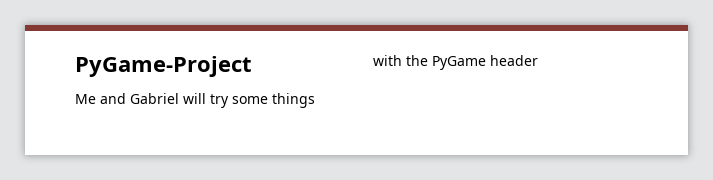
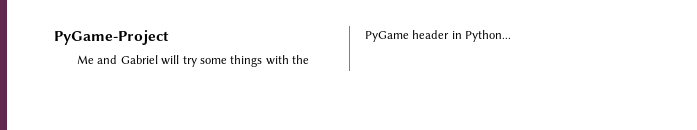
(538, 60) none -> [451,30,512,42] in Python...

